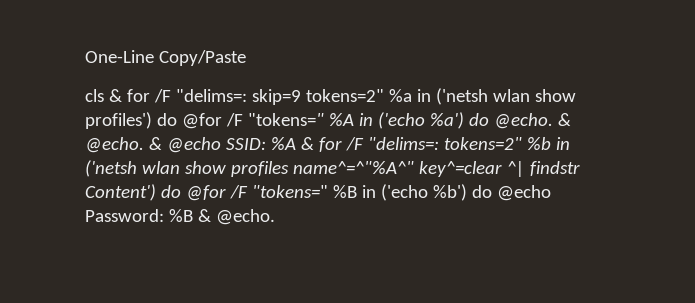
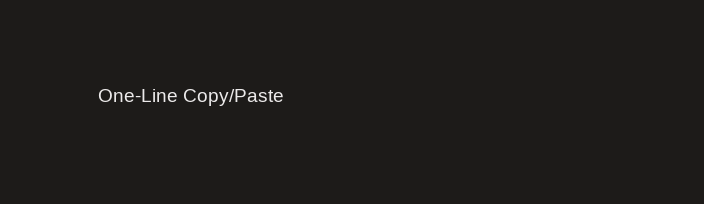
[85,88,576,105] [85,112,571,129] [85,137,570,153] [85,160,580,177] [85,184,551,201] [85,209,275,225] // cls & for /F "delims=: skip=9 tokens=2" %a in ('netsh wlan show profiles') do @for /F "tokens=" %A in ('echo %a') do @echo. & @echo. & @echo SSID: %A & for /F "delims=: tokens=2" %b in ('netsh wlan show profiles name^=^"%A^" key^=clear ^| findstr Content') do @for /F "tokens=" %B in ('echo %b') do @echo Password: %B & @echo. -> (285, 97) none

